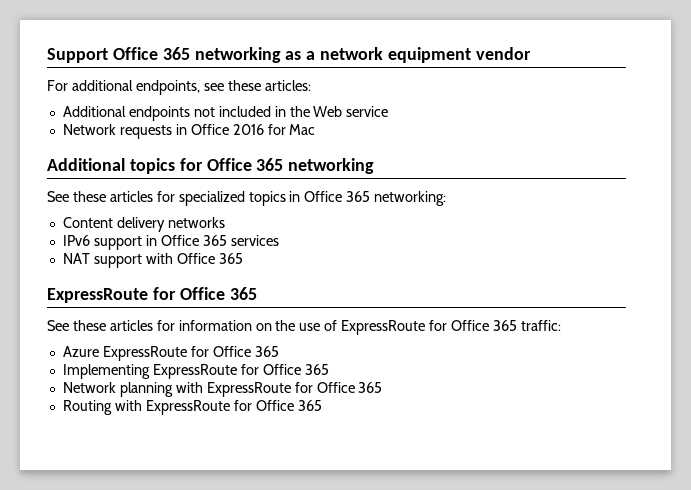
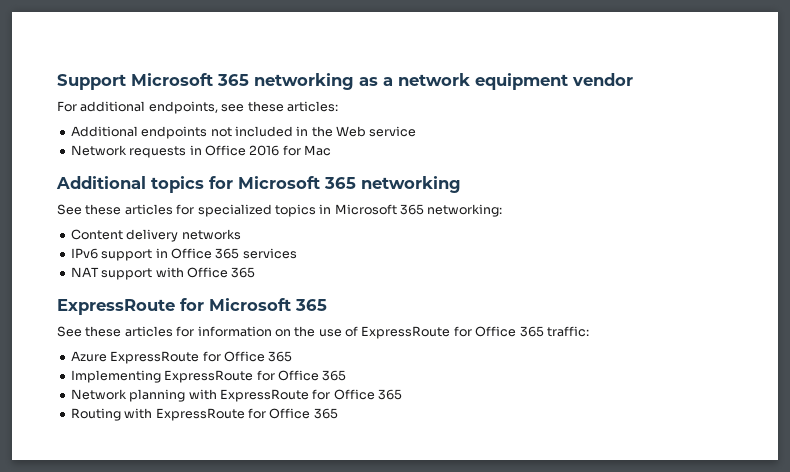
[112,47,158,60] Office -> [131,73,213,86] Microsoft
[206,158,252,171] Office -> [238,176,320,189] Microsoft
[304,191,343,202] Office -> [334,204,397,215] Microsoft
[179,287,225,300] Office -> [209,298,291,311] Microsoft

